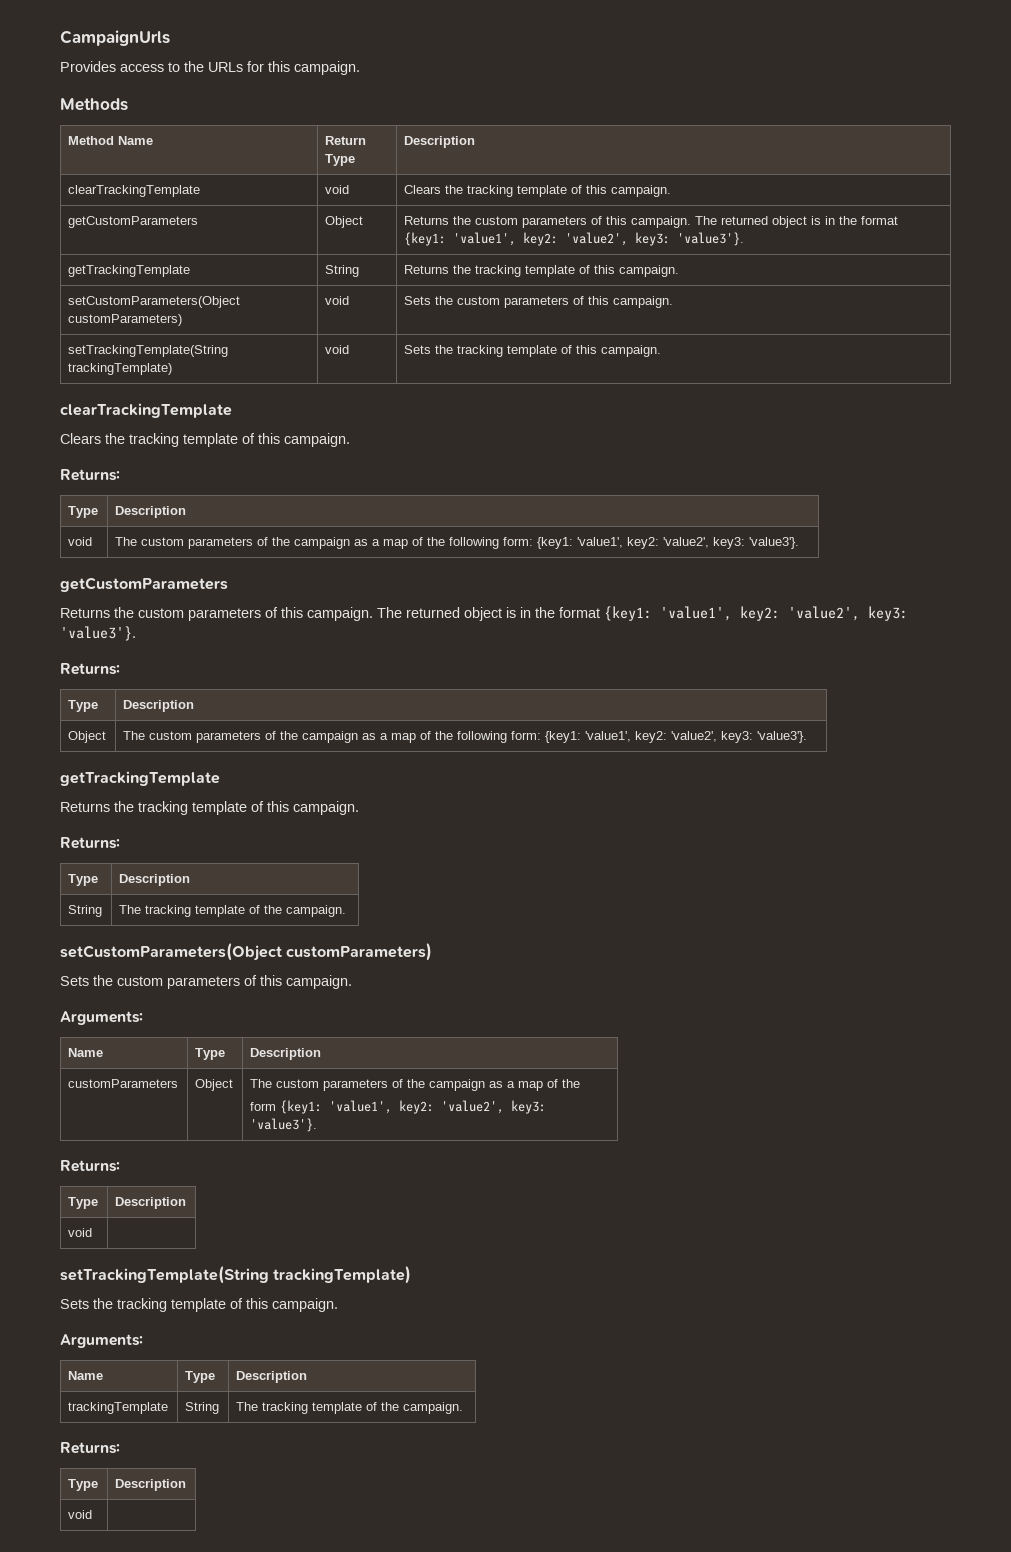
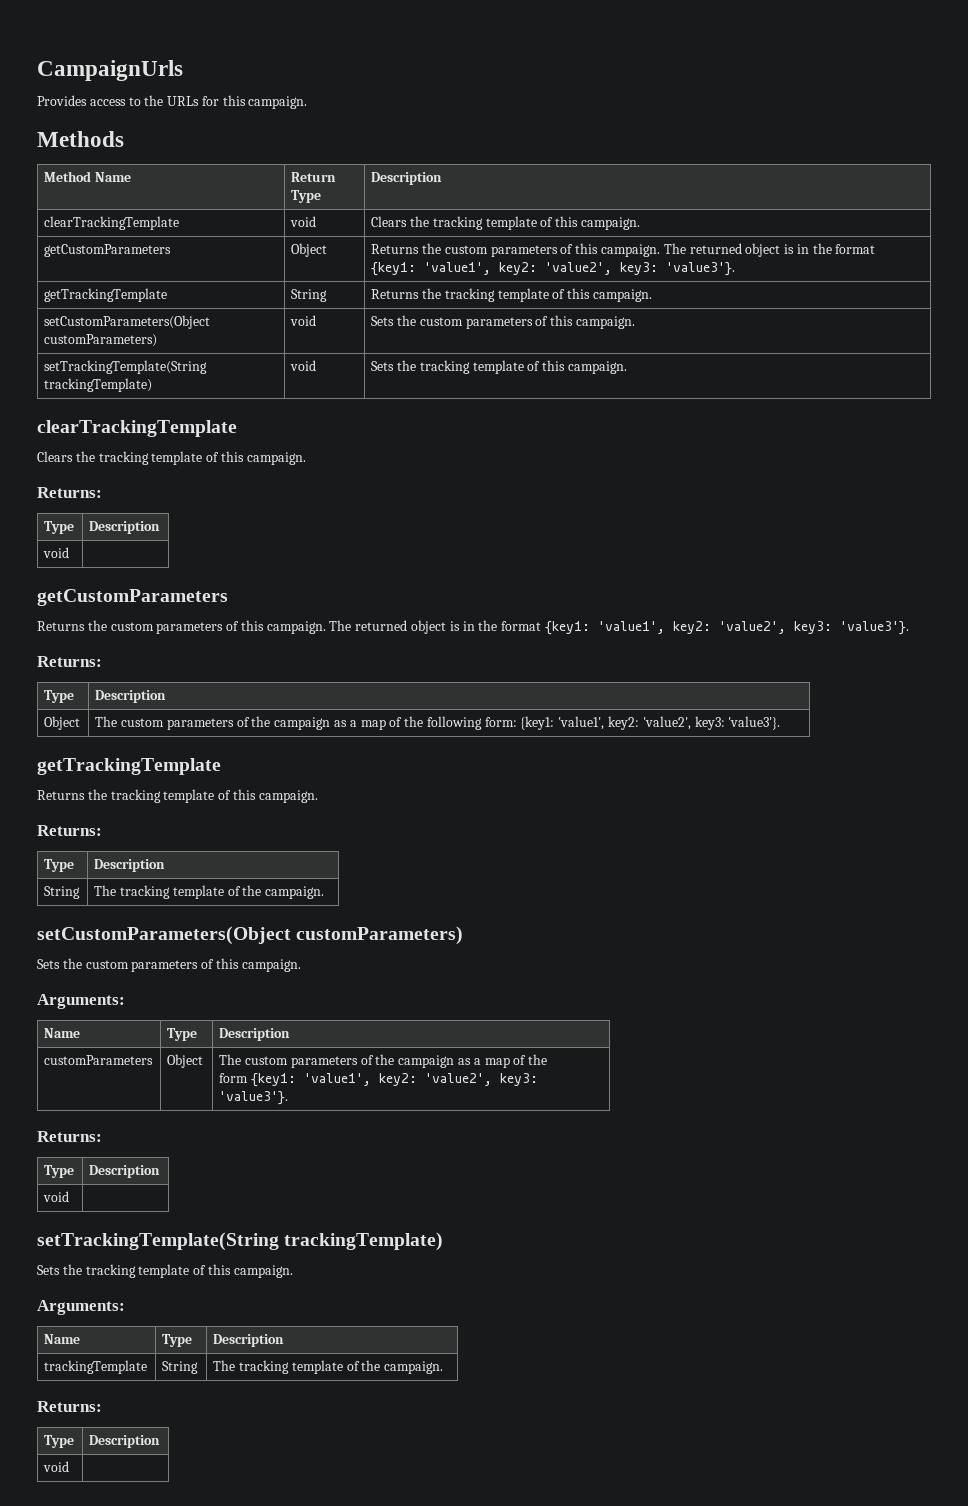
[115,537,800,549] The custom parameters of the campaign as a map of the following form: {key1: 'value1', key2: 'value2', key3: 'value3'}. -> (70, 552) none

